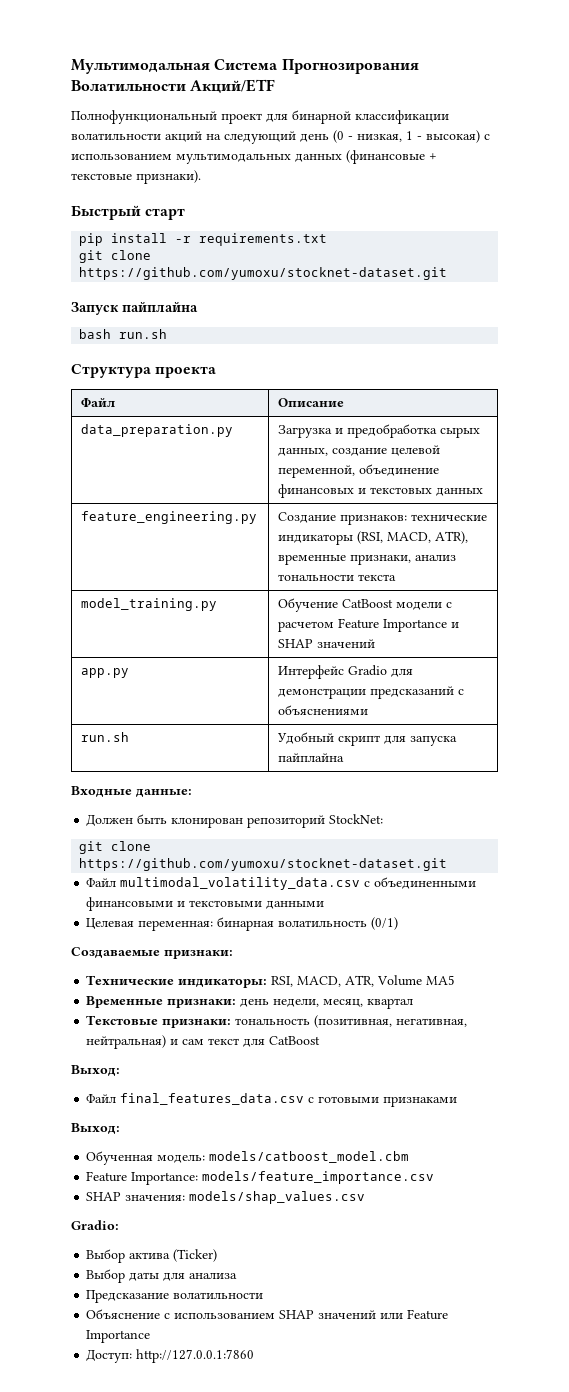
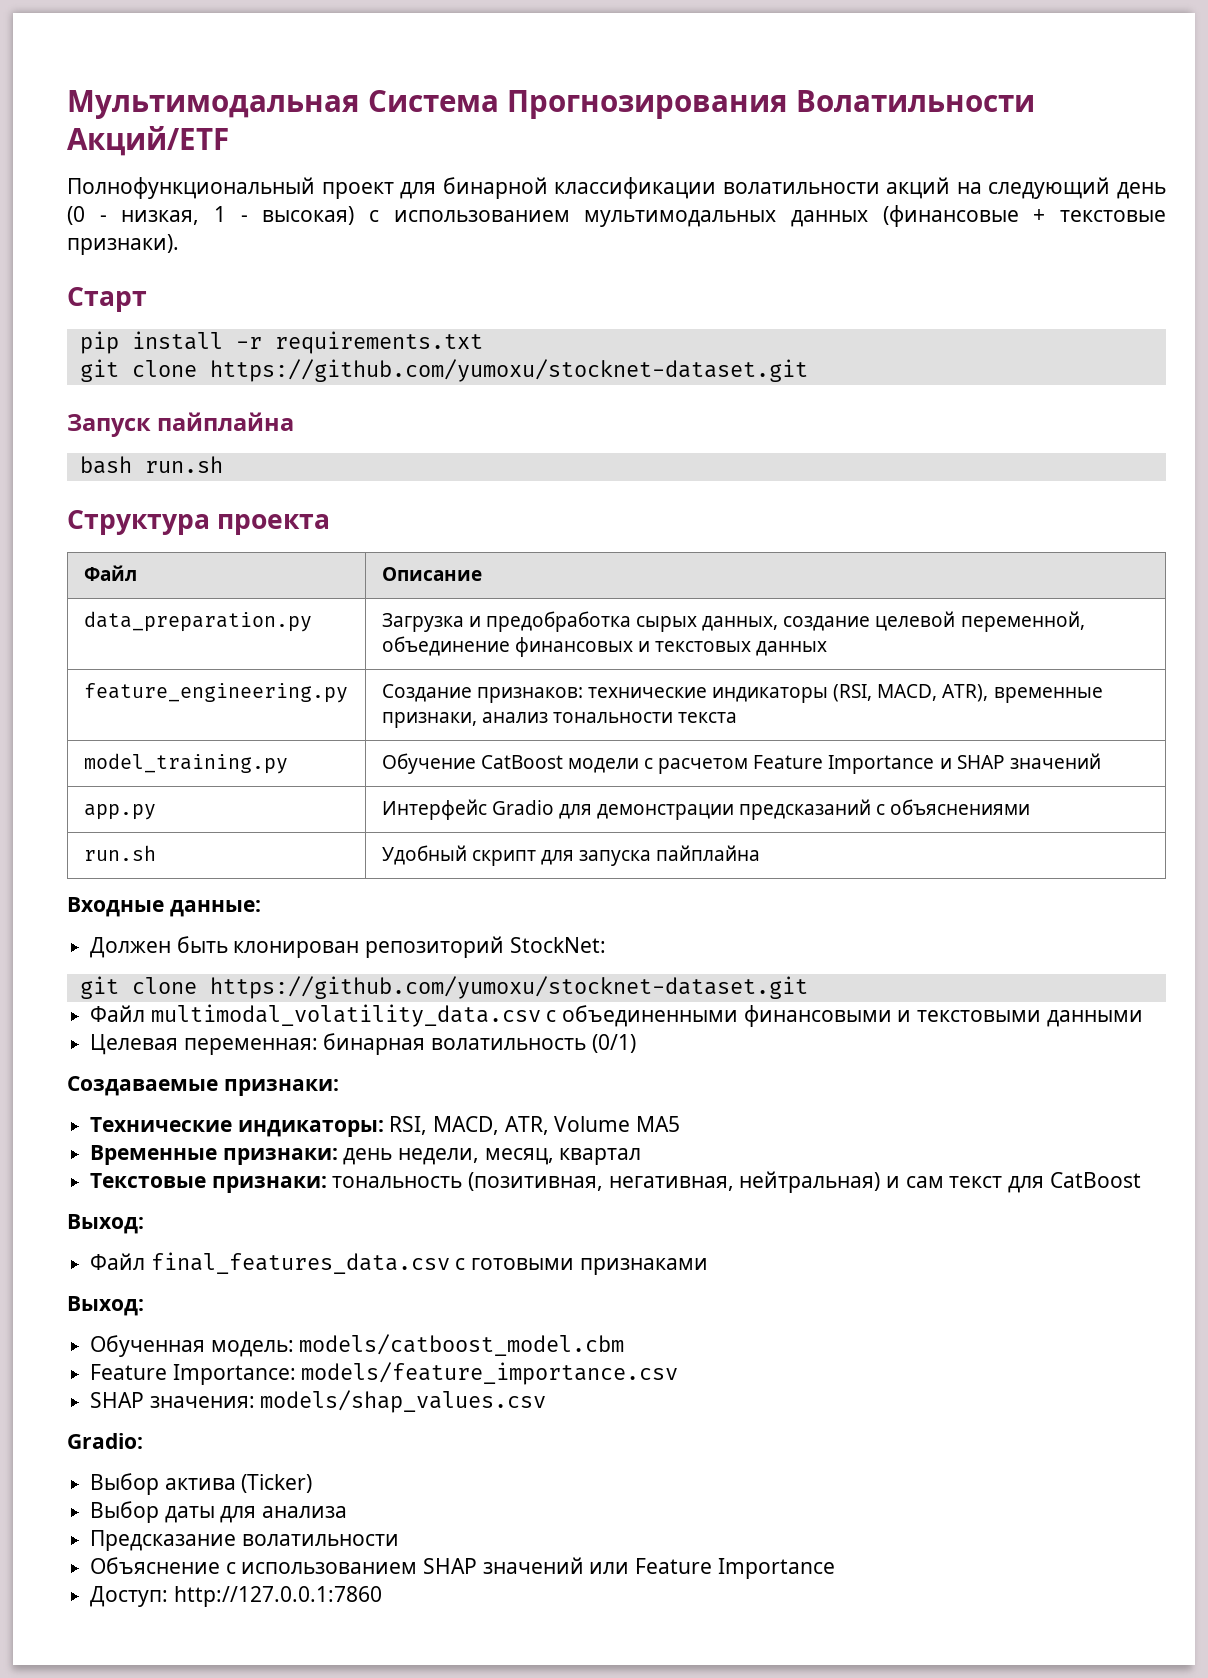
[71,205,186,220] Быстрый старт -> [67,287,147,312] Cтарт

